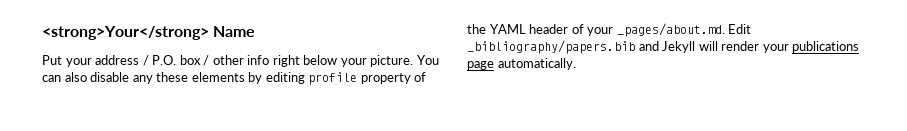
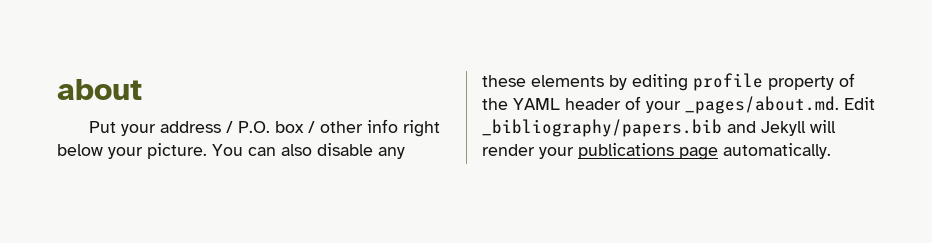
[42,26,256,40] <strong>Your</strong> Name -> [57,79,142,100] about

